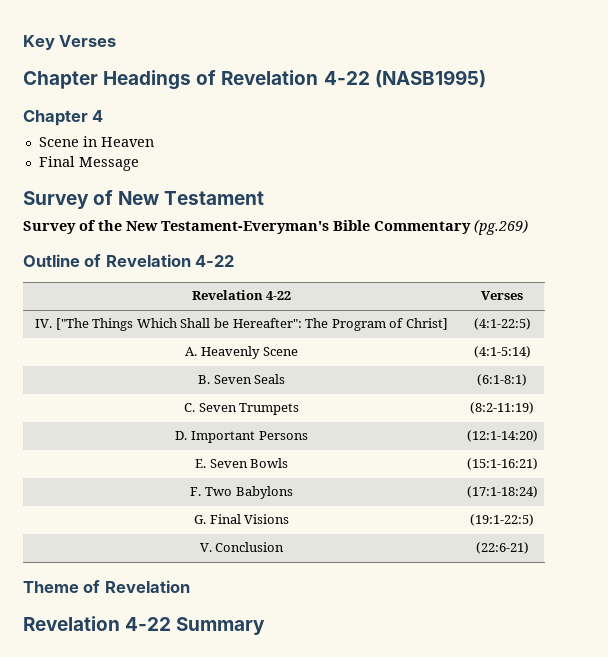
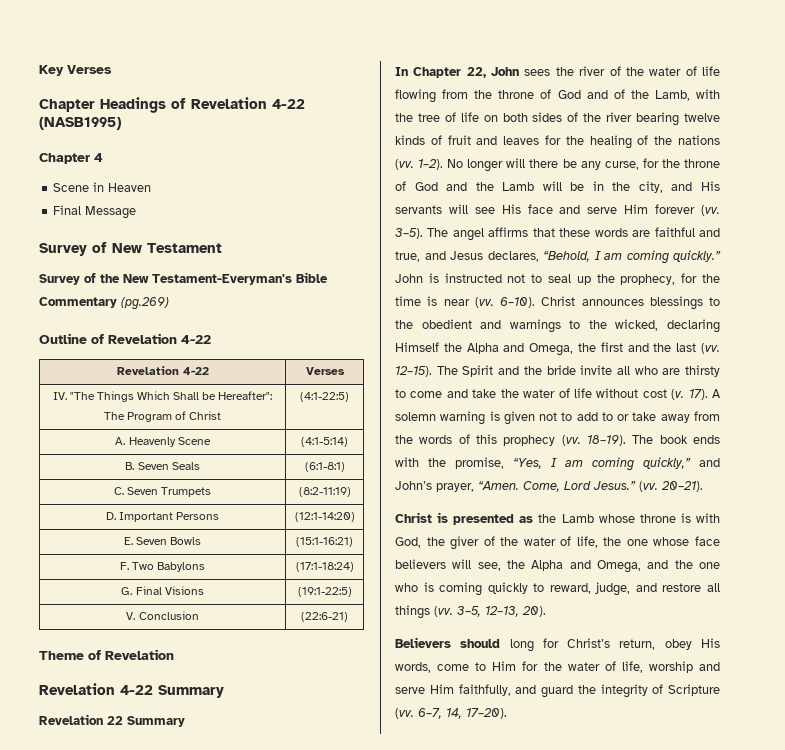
[55,318,89,330] ["The -> [69,392,95,400] "The
[405,318,448,330] Christ] -> [189,411,222,420] Christ
(266, 626) none -> [39,714,185,727] [395,66,720,78] [395,89,720,103] [395,112,720,126] [395,135,720,149] [395,158,720,172] [395,181,721,193] [395,204,720,216] [395,227,720,241] [395,250,721,264] [395,273,720,285] [395,296,720,310] [395,319,720,333] [395,342,720,356] [395,365,720,377] [395,388,721,400] [395,411,720,425] [395,434,720,446] [395,457,720,471] [395,481,703,492] [395,512,720,525] [395,536,720,550] [395,559,720,573] [395,582,720,596] [395,605,546,619] [395,637,720,652] [395,661,720,673] [395,684,720,698] [395,708,507,719] // Revelation 22 Summary // In Chapter 22, John sees the river of the water of life flowing from the throne of God and of the Lamb, with the tree of life on both sides of the river bearing twelve kinds of fruit and leaves for the healing of the nations (vv. 1–2). No longer will there be any curse, for the throne of God and the Lamb will be in the city, and His servants will see His face and serve Him forever (vv. 3–5). The angel affirms that these words are faithful and true, and Jesus declares, “Behold, I am coming quickly.” John is instructed not to seal up the prophecy, for the time is near (vv. 6–10). Christ announces blessings to the obedient and warnings to the wicked, declaring Himself the Alpha and Omega, the first and the last (vv. 12–15). The Spirit and the bride invite all who are thirsty to come and take the water of life without cost (v. 17). A solemn warning is given not to add to or take away from the words of this prophecy (vv. 18–19). The book ends with the promise, “Yes, I am coming quickly,” and John’s prayer, “Amen. Come, Lord Jesus.” (vv. 20–21). // Christ is presented as the Lamb whose throne is with God, the giver of the water of life, the one whose face believers will see, the Alpha and Omega, and the one who is coming quickly to reward, judge, and restore all things (vv. 3–5, 12–13, 20). // Believers should long for Christ’s return, obey His words, come to Him for the water of life, worship and serve Him faithfully, and guard the integrity of Scripture (vv. 6–7, 14, 17–20).

